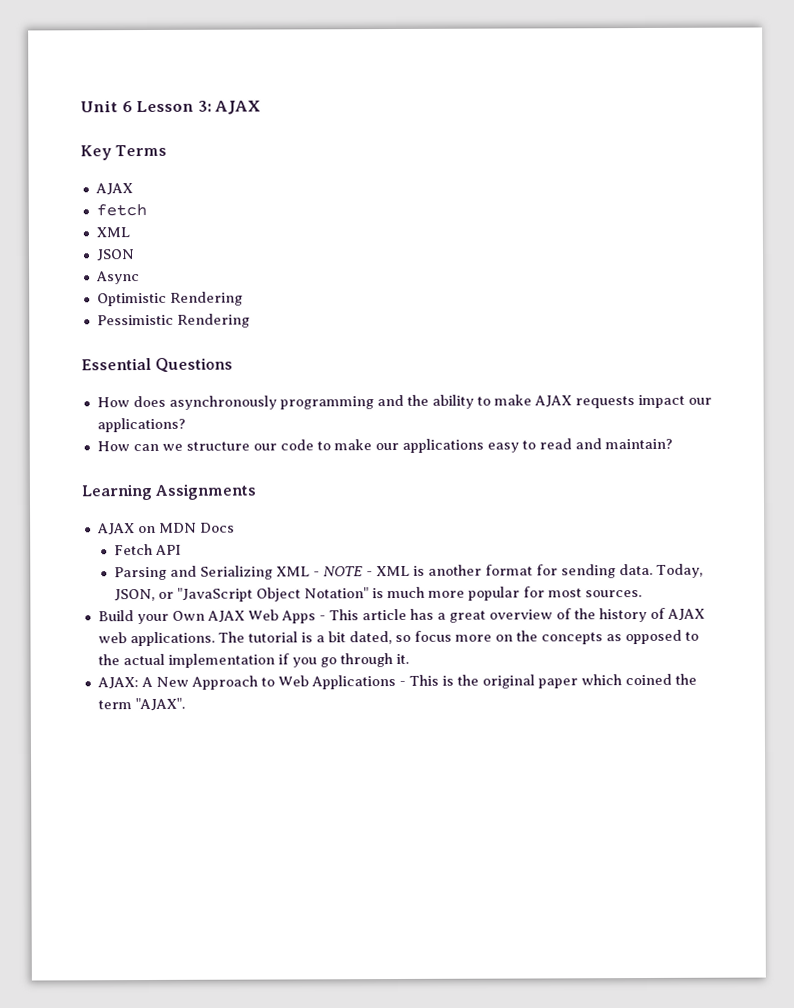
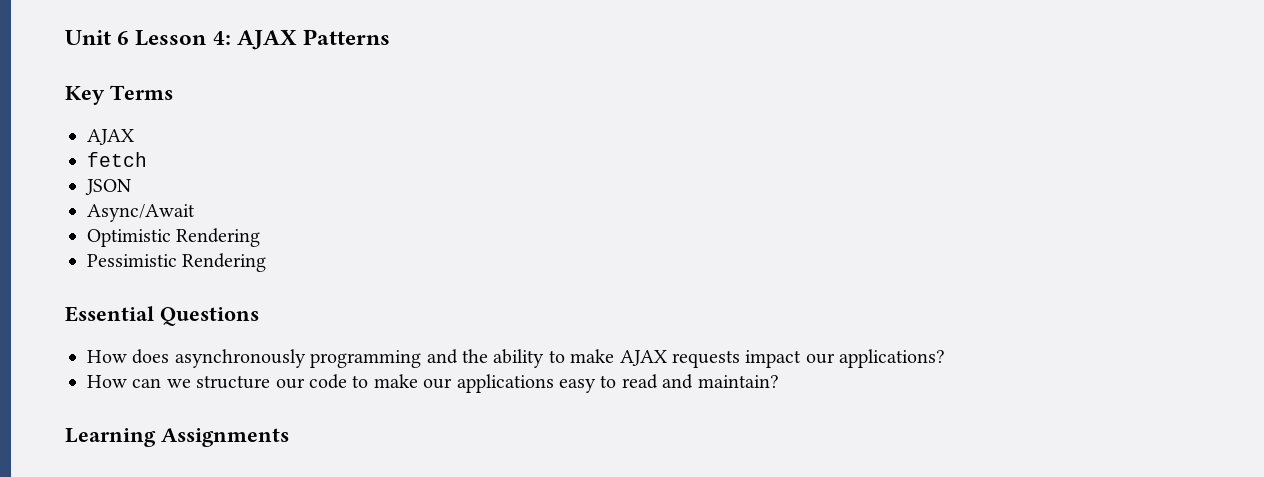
[197,100,262,115] 3: AJAX -> [212,29,391,50] 4: AJAX Patterns
[95,227,130,238] // XML -> (147, 159) none
[95,271,140,285] Async -> [87,204,195,222] Async/Await
[96,522,235,536] [114,543,182,556] [114,563,704,581] [114,586,643,602] [97,607,705,625] [97,629,699,647] [97,653,409,668] [96,673,697,690] [97,697,185,712] // AJAX on MDN Docs // Fetch API // Parsing and Serializing XML - NOTE - XML is another format for sending data. Today, JSON, or "JavaScript Object Notation" is much more popular for most sources. // Build your Own AJAX Web Apps - This article has a great overview of the history of AJAX web applications. The tutorial is a bit dated, so focus more on the concepts as opposed to the actual implementation if you go through it. // AJAX: A New Approach to Web Applications - This is the original paper which coined the term "AJAX". -> (289, 437) none

